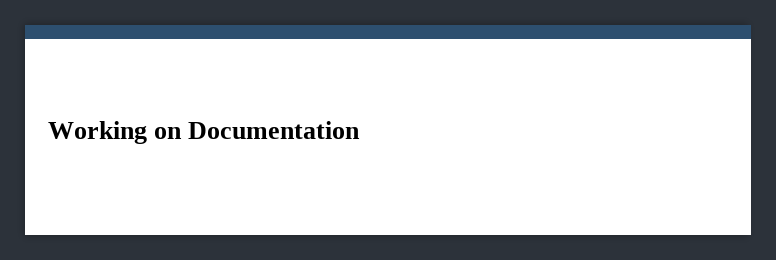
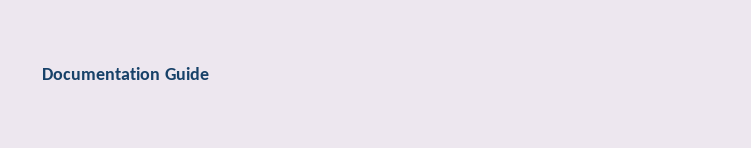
[48,121,361,144] Working on Documentation -> [42,67,209,80] Documentation Guide

